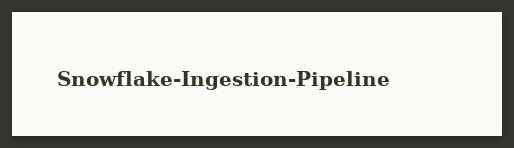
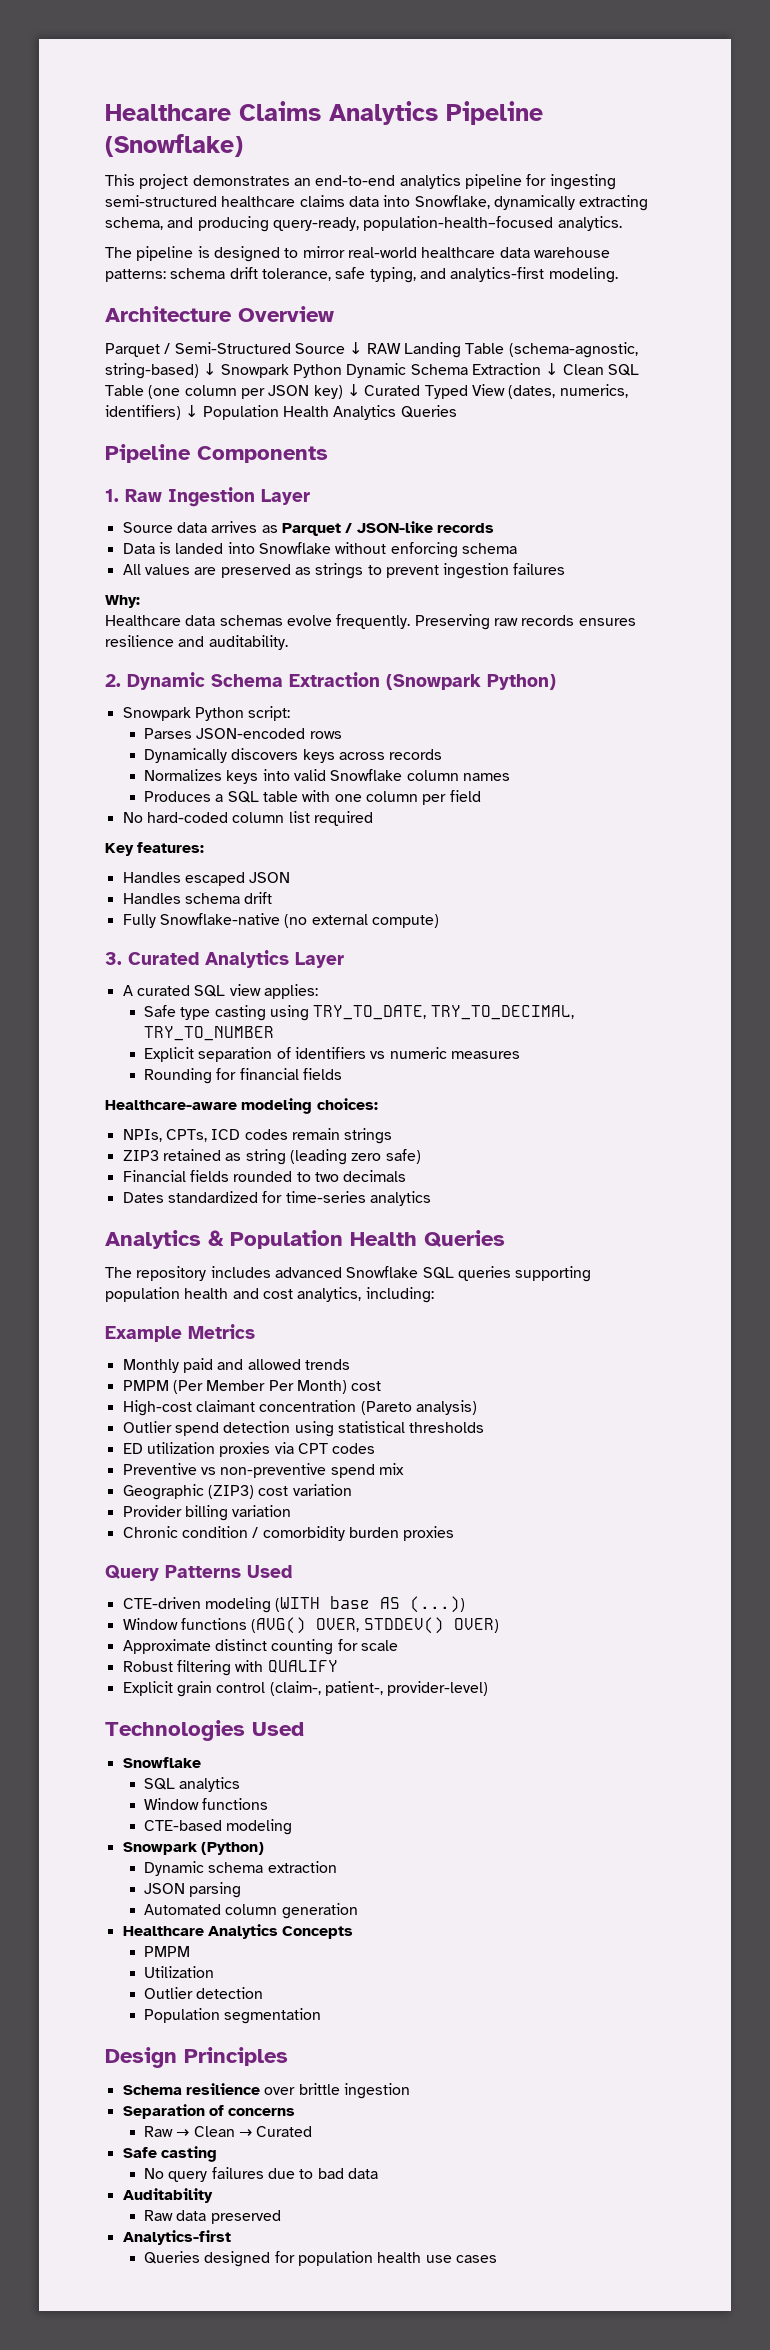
[57,71,390,90] Snowflake-Ingestion-Pipeline -> [105,101,543,125] [105,134,243,157] [105,174,616,190] [105,195,649,211] [105,216,622,232] [105,246,610,262] [105,267,618,283] [105,306,334,322] [105,342,638,358] [105,363,639,379] [105,384,628,399] [105,405,457,420] [105,444,328,463] [105,487,310,507] [122,521,494,536] [122,542,517,558] [122,563,566,579] [105,595,140,608] [105,614,636,630] [105,635,288,650] [105,672,556,690] [122,706,291,721] [143,728,342,739] [143,748,443,763] [143,769,510,784] [143,790,481,805] [122,811,373,826] [105,842,205,856] [122,872,291,886] [122,892,273,904] [122,913,439,928] [105,950,344,968] [122,984,318,999] [143,1005,574,1021] [143,1026,274,1041] [143,1047,520,1062] [143,1068,342,1084] [105,1098,378,1114] [122,1128,393,1144] [122,1149,421,1165] [122,1170,407,1182] [122,1191,431,1206] [105,1230,505,1249] [105,1266,592,1282] [105,1287,434,1303] [105,1324,255,1342] [122,1358,350,1373] [122,1380,382,1394] [122,1400,477,1416] [122,1421,485,1437] [122,1442,376,1457] [122,1463,404,1478] [122,1484,352,1500] [122,1505,292,1521] [122,1526,455,1541] [105,1565,292,1581] [122,1596,466,1613] [122,1617,499,1634] [122,1639,398,1655] [122,1660,338,1676] [122,1681,489,1697] [105,1720,304,1741] [122,1757,201,1768] [143,1777,241,1792] [143,1798,269,1810] [143,1819,293,1835] [122,1842,264,1855] [143,1861,337,1876] [143,1882,242,1898] [143,1903,358,1919] [122,1924,354,1939] [143,1946,190,1957] [143,1966,214,1978] [143,1987,264,1999] [143,2008,322,2024] [105,2047,288,2068] [122,2083,410,2099] [122,2104,296,2119] [143,2126,313,2137] [122,2146,217,2162] [143,2167,378,2182] [122,2188,213,2203] [143,2210,281,2224] [122,2230,231,2245] [143,2251,497,2267] Healthcare Claims Analytics Pipeline (Snowflake) // This project demonstrates an end-to-end analytics pipeline for ingesting semi-structured healthcare claims data into Snowflake, dynamically extracting schema, and producing query-ready, population-health–focused analytics. // The pipeline is designed to mirror real-world healthcare data warehouse patterns: schema drift tolerance, safe typing, and analytics-first modeling. // Architecture Overview // Parquet / Semi-Structured Source ↓ RAW Landing Table (schema-agnostic, string-based) ↓ Snowpark Python Dynamic Schema Extraction ↓ Clean SQL Table (one column per JSON key) ↓ Curated Typed View (dates, numerics, identifiers) ↓ Population Health Analytics Queries // Pipeline Components // 1. Raw Ingestion Layer // Source data arrives as Parquet / JSON-like records // Data is landed into Snowflake without enforcing schema // All values are preserved as strings to prevent ingestion failures // Why: // Healthcare data schemas evolve frequently. Preserving raw records ensures resilience and auditability. // 2. Dynamic Schema Extraction (Snowpark Python) // Snowpark Python script: // Parses JSON-encoded rows // Dynamically discovers keys across records // Normalizes keys into valid Snowflake column names // Produces a SQL table with one column per field // No hard-coded column list required // Key features: // Handles escaped JSON // Handles schema drift // Fully Snowflake-native (no external compute) // 3. Curated Analytics Layer // A curated SQL view applies: // Safe type casting using TRY_TO_DATE, TRY_TO_DECIMAL, TRY_TO_NUMBER // Explicit separation of identifiers vs numeric measures // Rounding for financial fields // Healthcare-aware modeling choices: // NPIs, CPTs, ICD codes remain strings // ZIP3 retained as string (leading zero safe) // Financial fields rounded to two decimals // Dates standardized for time-series analytics // Analytics & Population Health Queries // The repository includes advanced Snowflake SQL queries supporting population health and cost analytics, including: // Example Metrics // Monthly paid and allowed trends // PMPM (Per Member Per Month) cost // High-cost claimant concentration (Pareto analysis) // Outlier spend detection using statistical thresholds // ED utilization proxies via CPT codes // Preventive vs non-preventive spend mix // Geographic (ZIP3) cost variation // Provider billing variation // Chronic condition / comorbidity burden proxies // Query Patterns Used // CTE-driven modeling (WITH base AS (...)) // Window functions (AVG() OVER, STDDEV() OVER) // Approximate distinct counting for scale // Robust filtering with QUALIFY // Explicit grain control (claim-, patient-, provider-level) // Technologies Used // Snowflake // SQL analytics // Window functions // CTE-based modeling // Snowpark (Python) // Dynamic schema extraction // JSON parsing // Automated column generation // Healthcare Analytics Concepts // PMPM // Utilization // Outlier detection // Population segmentation // Design Principles // Schema resilience over brittle ingestion // Separation of concerns // Raw → Clean → Curated // Safe casting // No query failures due to bad data // Auditability // Raw data preserved // Analytics-first // Queries designed for population health use cases

